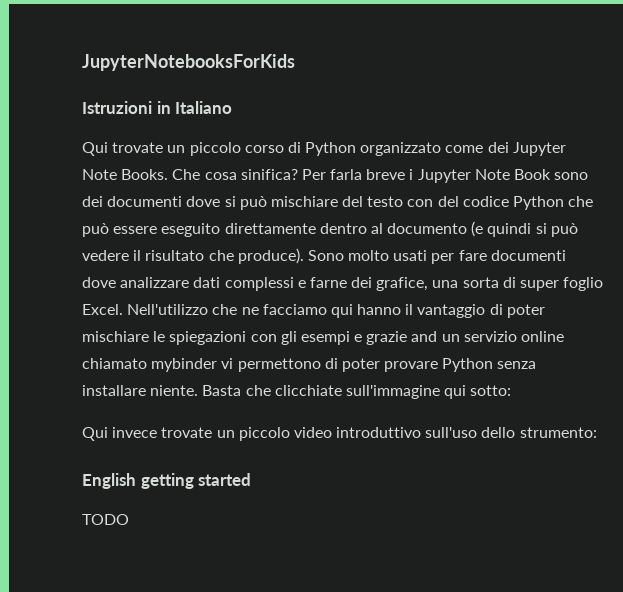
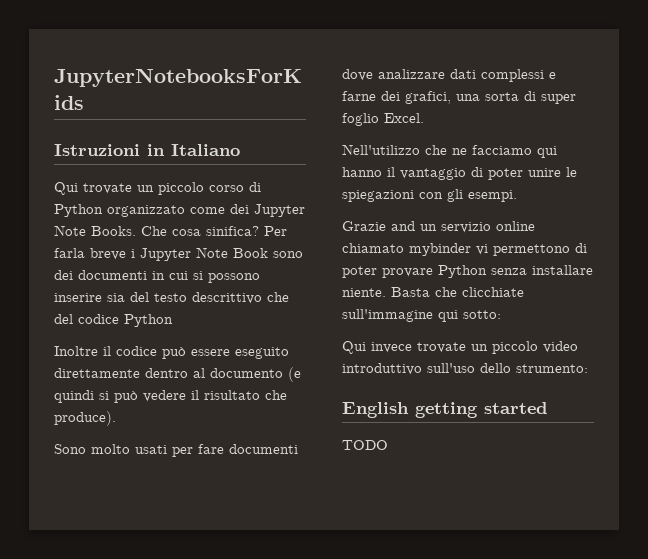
[186,196,434,210] dove si può mischiare del testo con -> [152,271,260,283] [54,292,289,304] in cui si possono inserire sia del testo descrittivo che
[568,196,594,207] che -> [54,346,157,356] // Inoltre il codice
(304, 256) none -> (116, 418) //
[376,277,429,291] grafice, -> [405,91,451,104] grafici,
(123, 309) none -> (424, 118) //
[82,331,149,342] mischiare -> [528,168,561,177] unire
[300,331,408,345] esempi e grazie -> [468,190,517,202] [342,221,386,231] esempi. // Grazie

